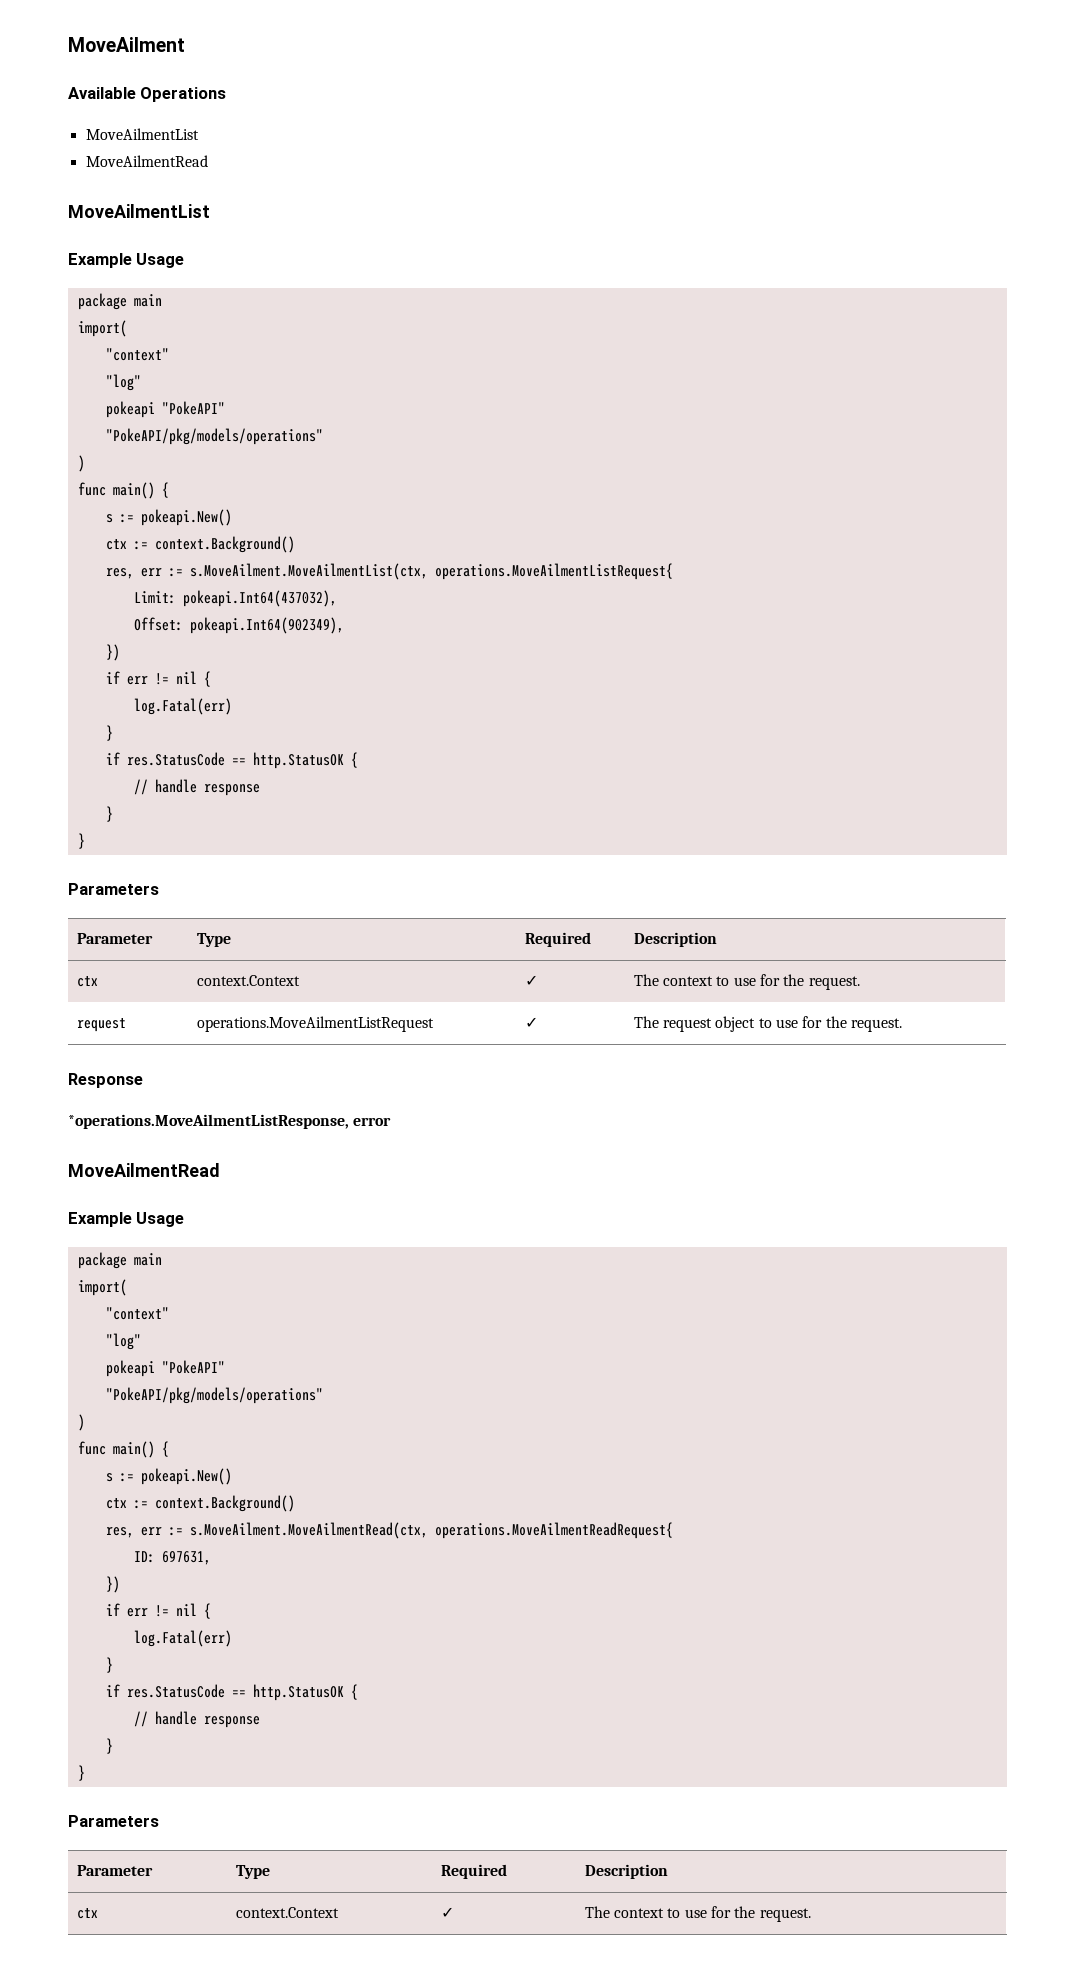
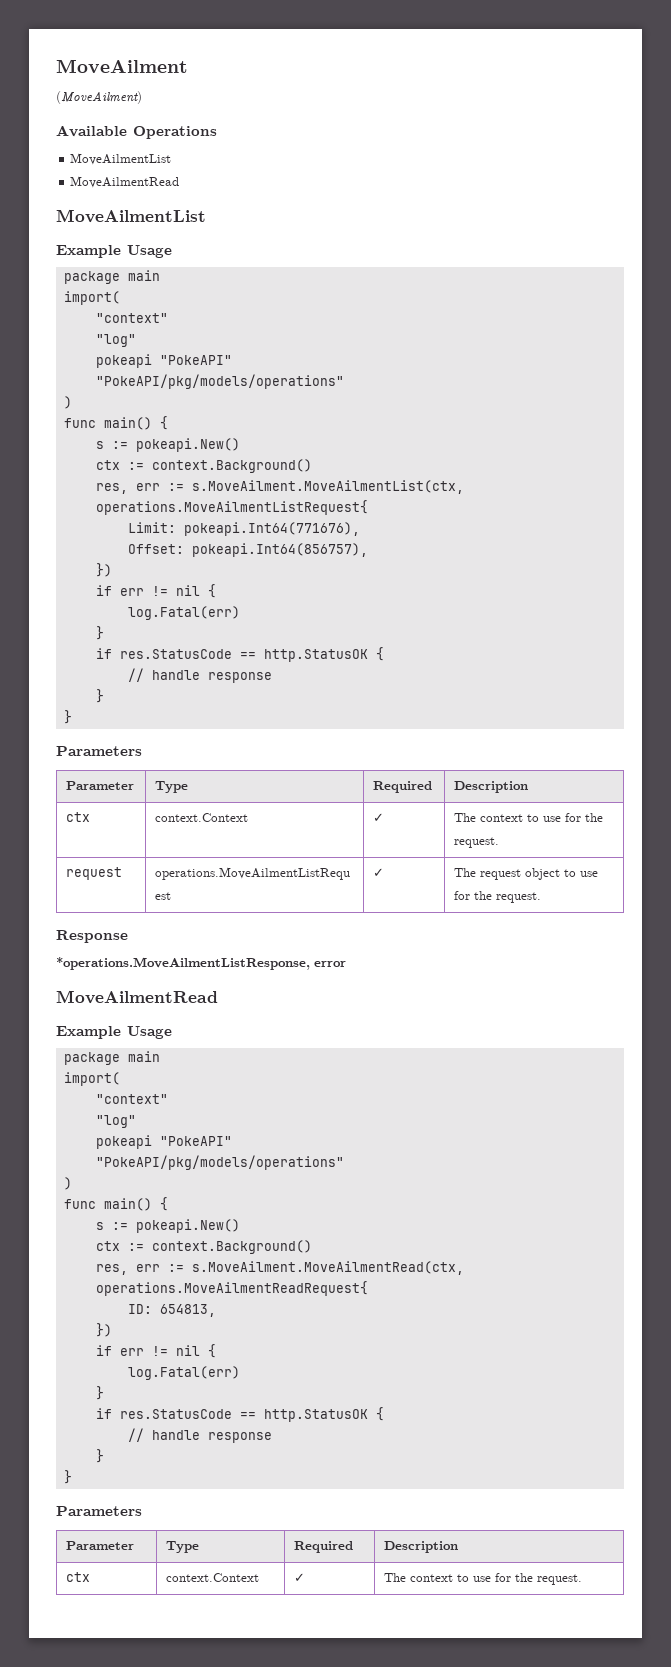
(185, 44) none -> [56,91,142,104] // (MoveAilment)
[182,590,337,607] pokeapi.Int64(437032), -> [183,522,360,536] pokeapi.Int64(771676),
[189,617,344,634] pokeapi.Int64(902349), -> [191,543,368,557] pokeapi.Int64(856757),
[161,1551,211,1565] 697631, -> [159,1304,216,1317] 654813,

